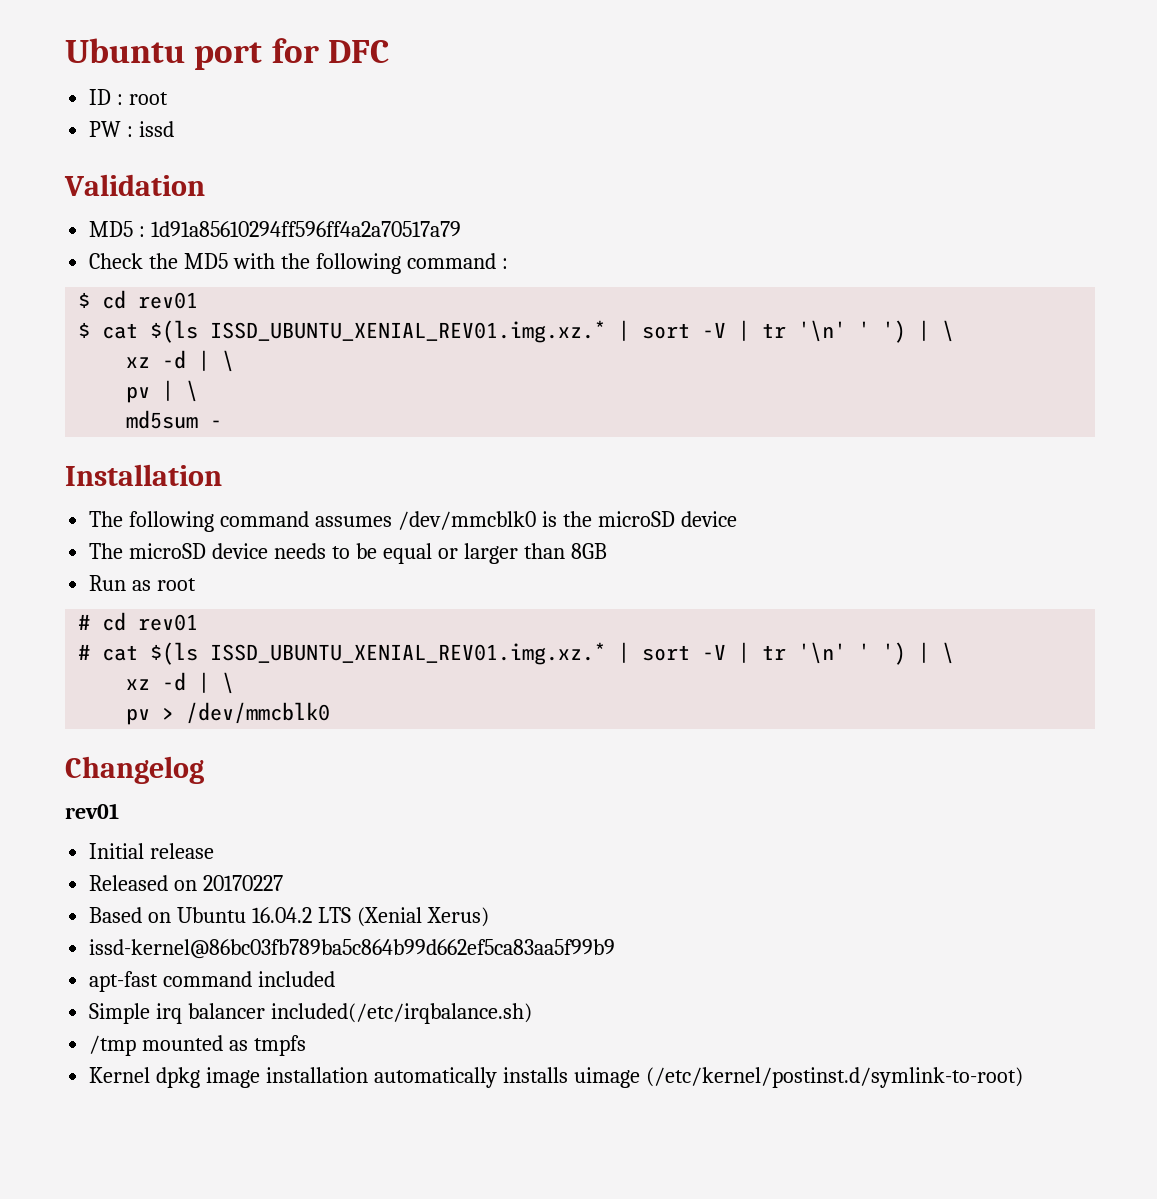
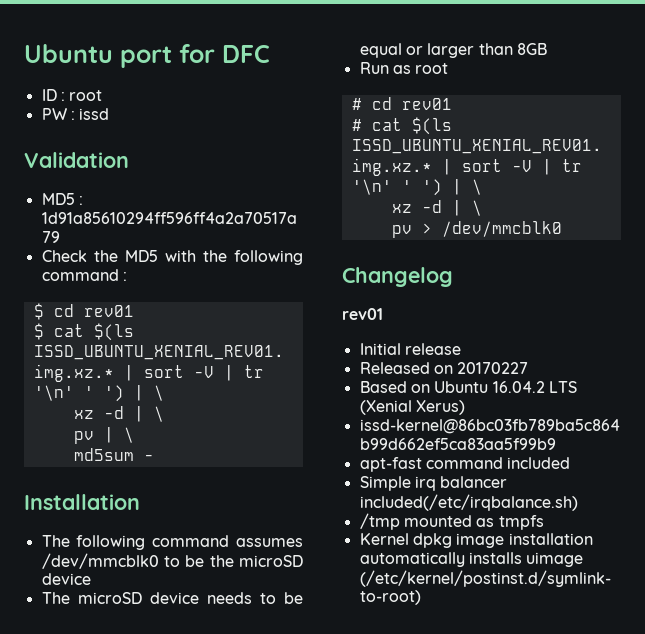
[541,511,557,527] is -> [163,555,205,567] to be

